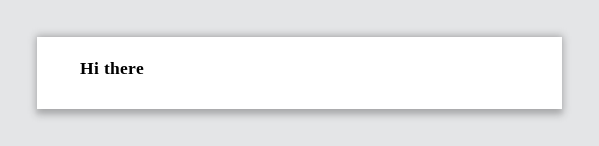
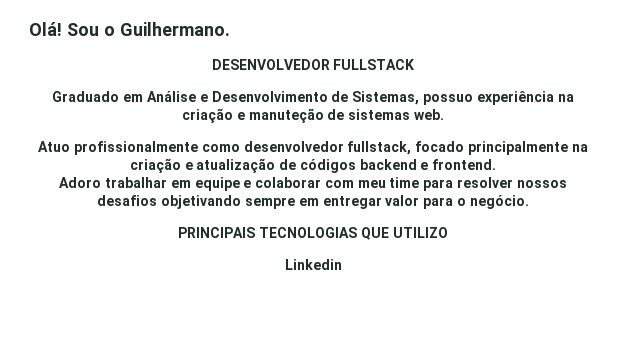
[80,62,144,74] Hi there -> [29,22,230,36] [211,59,416,70] [52,91,574,105] [182,108,444,123] [38,141,588,155] [129,158,497,173] [59,177,567,191] [97,195,529,209] [178,227,448,240] [284,259,342,270] Olá! Sou o Guilhermano. // DESENVOLVEDOR FULLSTACK // Graduado em Análise e Desenvolvimento de Sistemas, possuo experiência na criação e manuteção de sistemas web. // Atuo profissionalmente como desenvolvedor fullstack, focado principalmente na criação e atualização de códigos backend e frontend. // Adoro trabalhar em equipe e colaborar com meu time para resolver nossos desafios objetivando sempre em entregar valor para o negócio. // PRINCIPAIS TECNOLOGIAS QUE UTILIZO // Linkedin

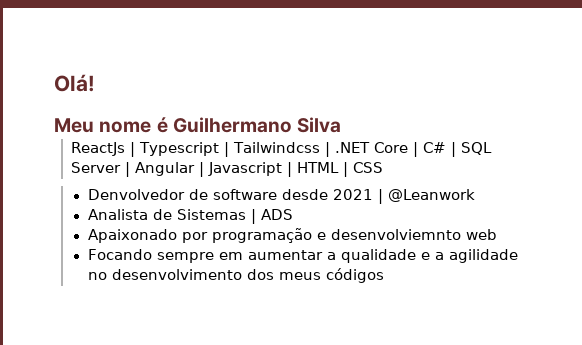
[66,22,230,36] [211,59,416,70] [52,91,574,105] [182,108,444,123] [38,141,588,155] [129,158,497,173] [59,177,567,191] [97,195,529,209] [178,227,448,240] [284,259,342,270] Sou o Guilhermano. // DESENVOLVEDOR FULLSTACK // Graduado em Análise e Desenvolvimento de Sistemas, possuo experiência na criação e manuteção de sistemas web. // Atuo profissionalmente como desenvolvedor fullstack, focado principalmente na criação e atualização de códigos backend e frontend. // Adoro trabalhar em equipe e colaborar com meu time para resolver nossos desafios objetivando sempre em entregar valor para o negócio. // PRINCIPAIS TECNOLOGIAS QUE UTILIZO // Linkedin -> [54,117,342,133] [71,142,493,157] [71,162,384,177] [87,189,475,204] [87,209,293,224] [87,228,497,243] [87,249,518,263] [87,268,384,283] // Meu nome é Guilhermano Silva // ReactJs | Typescript | Tailwindcss | .NET Core | C# | SQL Server | Angular | Javascript | HTML | CSS // Denvolvedor de software desde 2021 | @Leanwork // Analista de Sistemas | ADS // Apaixonado por programação e desenvolviemnto web // Focando sempre em aumentar a qualidade e a agilidade no desenvolvimento dos meus códigos

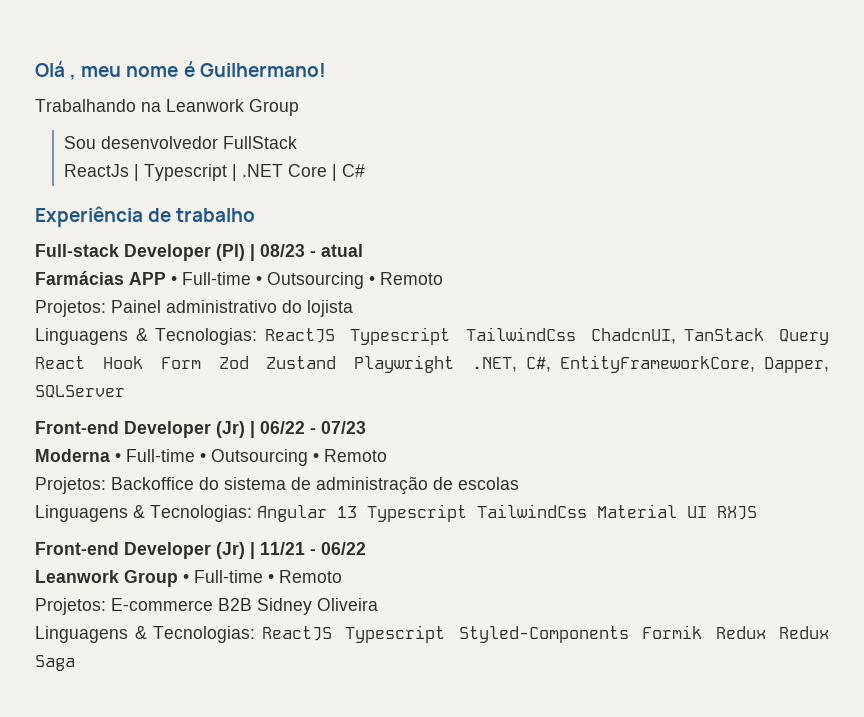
[54,74,95,92] [54,117,342,133] Olá! // Meu nome é Guilhermano Silva -> [35,61,326,80] [35,99,299,116] [64,136,298,149] Olá , meu nome é Guilhermano! // Trabalhando na Leanwork Group // Sou desenvolvedor FullStack
[233,142,331,157] Tailwindcss | -> (238, 172) none
[451,142,493,157] [71,162,384,177] [87,189,475,204] [87,209,293,224] [87,228,497,243] [87,249,518,263] [87,268,384,283] | SQL Server | Angular | Javascript | HTML | CSS // Denvolvedor de software desde 2021 | @Leanwork // Analista de Sistemas | ADS // Apaixonado por programação e desenvolviemnto web // Focando sempre em aumentar a qualidade e a agilidade no desenvolvimento dos meus códigos -> [35,206,256,227] [35,244,363,261] [35,271,443,289] [35,300,353,317] [35,327,829,345] [35,355,829,373] [35,385,125,398] [35,421,366,438] [35,449,387,466] [35,476,519,495] [35,504,757,522] [35,542,366,559] [35,570,342,587] [35,598,378,615] [35,625,829,643] [35,655,75,671] // Experiência de trabalho // Full-stack Developer (Pl) | 08/23 - atual // Farmácias APP • Full-time • Outsourcing • Remoto // Projetos: Painel administrativo do lojista // Linguagens & Tecnologias: ReactJS Typescript TailwindCss ChadcnUI, TanStack Query React Hook Form Zod Zustand Playwright .NET, C#, EntityFrameworkCore, Dapper, SQLServer // Front-end Developer (Jr) | 06/22 - 07/23 // Moderna • Full-time • Outsourcing • Remoto // Projetos: Backoffice do sistema de administração de escolas // Linguagens & Tecnologias: Angular 13 Typescript TailwindCss Material UI RXJS // Front-end Developer (Jr) | 11/21 - 06/22 // Leanwork Group • Full-time • Remoto // Projetos: E-commerce B2B Sidney Oliveira // Linguagens & Tecnologias: ReactJS Typescript Styled-Components Formik Redux Redux Saga

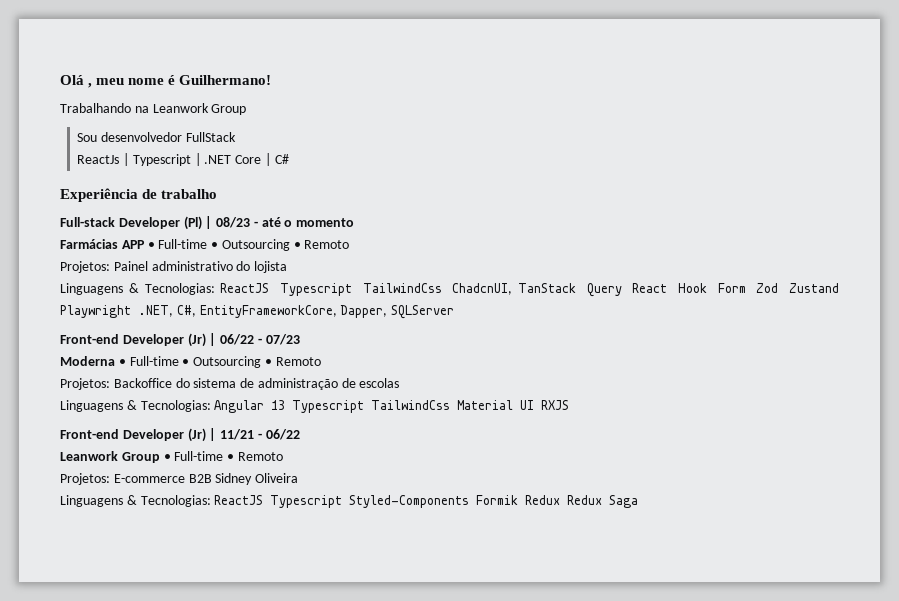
[321,244,363,257] atual -> [261,217,355,227] até o momento

